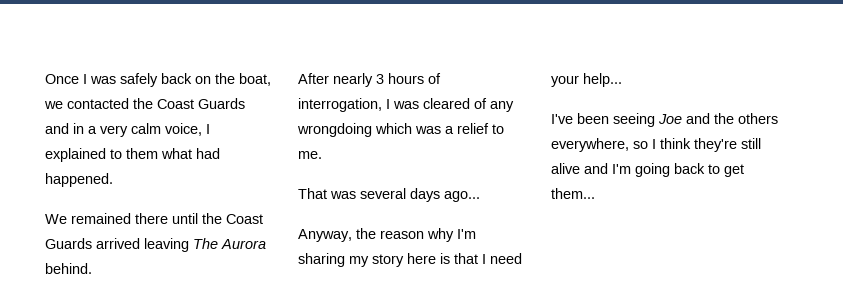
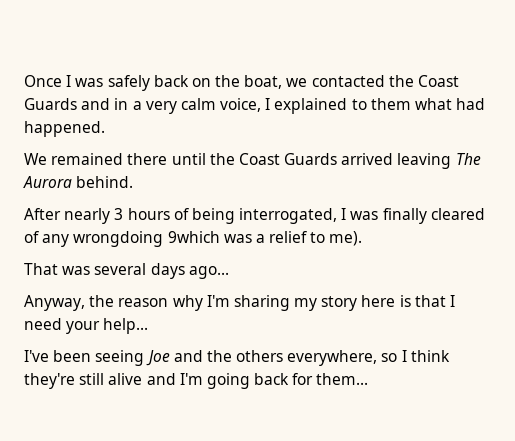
[298,98,419,112] interrogation, I was -> [191,208,427,224] being interrogated, I was finally
[375,123,412,134] which -> [167,231,220,243] 9which
[298,151,322,159] me. -> [329,231,363,246] me).
[708,164,744,177] to get -> [292,373,314,385] for

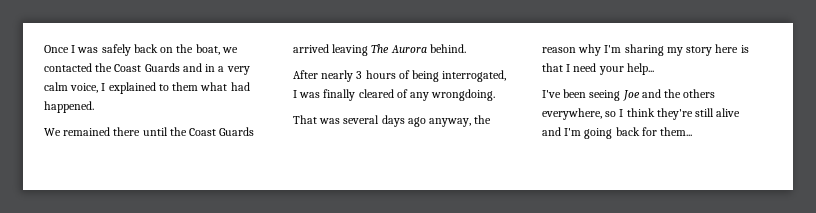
[73,231,363,247] wrongdoing 9which was a relief to me). -> [431,89,496,101] wrongdoing.
[188,266,229,279] [24,295,85,311] ago... // Anyway, -> [407,117,472,127] ago anyway,

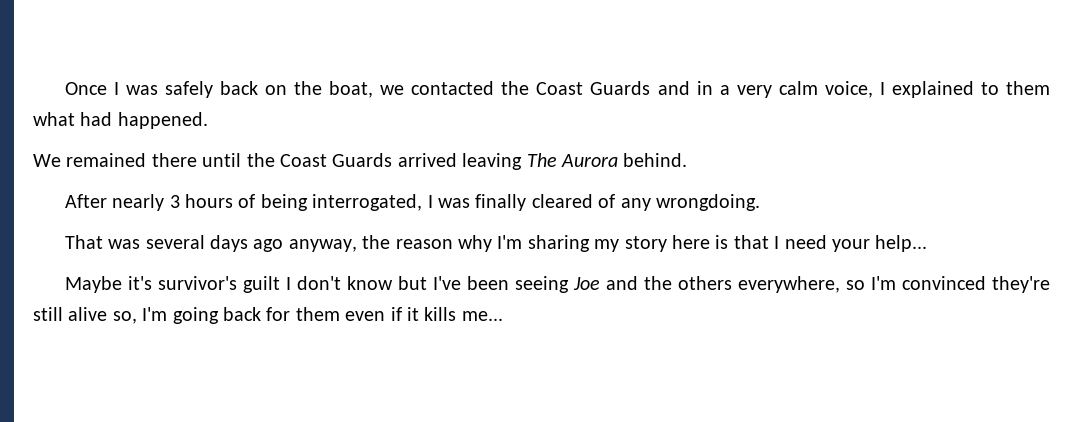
(654, 69) none -> [64,276,427,293] Maybe it's survivor's guilt I don't know but
[619,108,655,117] I think -> [870,276,986,290] I'm convinced
[542,127,561,136] and -> [112,311,137,324] so,
[660,127,693,136] them... -> [295,307,503,321] them even if it kills me...

